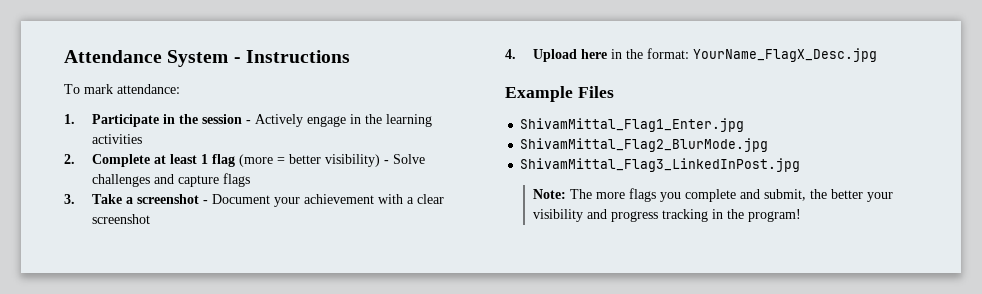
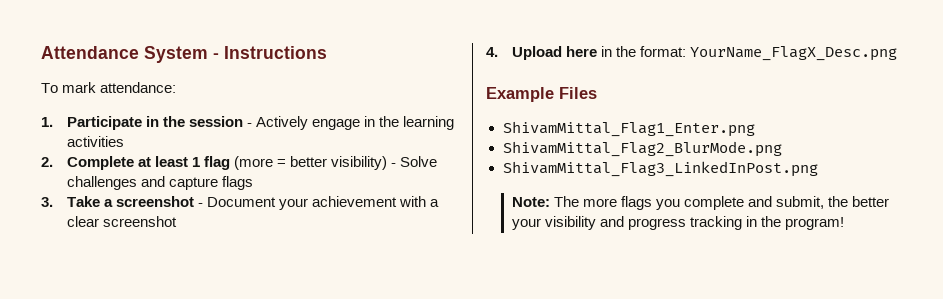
[692,48,877,62] YourName_FlagX_Desc.jpg -> [690,46,898,61] YourName_FlagX_Desc.png
[520,118,745,132] [520,138,769,152] [520,158,801,172] ShivamMittal_Flag1_Enter.jpg // ShivamMittal_Flag2_BlurMode.jpg // ShivamMittal_Flag3_LinkedInPost.jpg -> [502,121,755,137] [502,141,782,157] [502,161,818,177] ShivamMittal_Flag1_Enter.png // ShivamMittal_Flag2_BlurMode.png // ShivamMittal_Flag3_LinkedInPost.png

